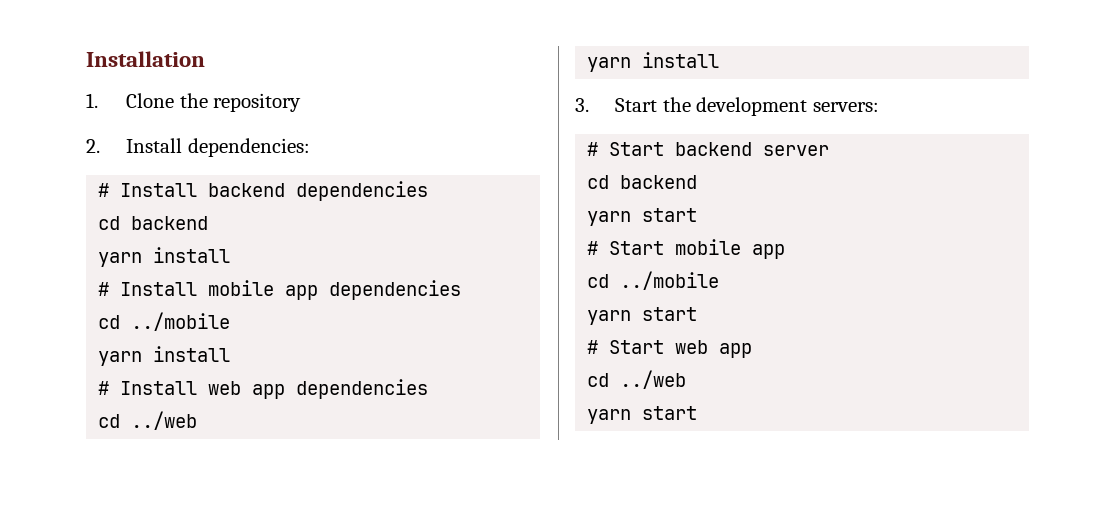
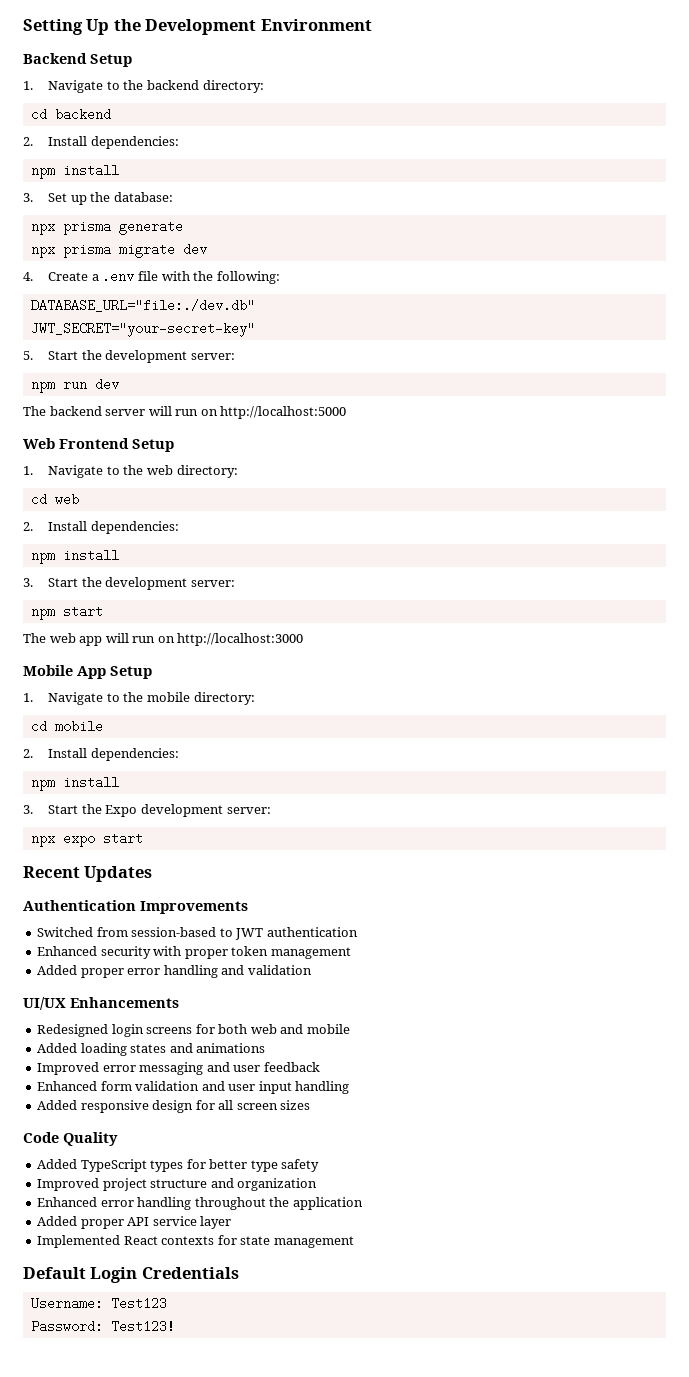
[86,51,205,67] [86,93,302,112] [86,138,310,157] [98,181,429,201] [98,216,209,230] [98,247,231,267] [98,280,462,300] [98,312,231,331] [98,346,231,366] [98,379,429,399] [98,411,198,430] [587,57,632,72] Installation // 1. Clone the repository // 2. Install dependencies: // # Install backend dependencies // cd backend // yarn install // # Install mobile app dependencies // cd ../mobile // yarn install // # Install web app dependencies // cd ../web // yarn -> [23,19,372,35] [23,53,132,67] [23,80,264,93] [30,108,111,121] [23,136,179,149] [30,164,119,179] [23,192,173,205] [30,220,183,235] [30,243,207,258] [23,270,280,284] [30,299,255,312] [30,322,255,337] [23,350,235,363] [30,378,119,393] [23,406,347,419] [23,438,174,452] [23,465,238,478] [30,493,79,506] [23,521,179,534] [30,553,55,564] Setting Up the Development Environment // Backend Setup // 1. Navigate to the backend directory: // cd backend // 2. Install dependencies: // npm install // 3. Set up the database: // npx prisma generate // npx prisma migrate dev // 4. Create a .env file with the following: // DATABASE_URL="file:./dev.db" // JWT_SECRET="your-secret-key" // 5. Start the development server: // npm run dev // The backend server will run on http://localhost:5000 // Web Frontend Setup // 1. Navigate to the web directory: // cd web // 2. Install dependencies: // npm
[812,102,879,112] [587,142,830,156] [587,175,698,189] [587,208,698,226] [587,239,786,259] [587,271,720,290] [587,307,698,325] [587,340,753,358] [587,370,687,389] [587,406,698,424] servers: // # Start backend server // cd backend // yarn start // # Start mobile app // cd ../mobile // yarn start // # Start web app // cd ../web // yarn start -> [190,580,235,587] [30,605,103,620] [23,633,304,646] [23,665,152,679] [23,692,255,705] [30,720,103,733] [23,748,179,761] [30,776,119,791] [23,804,271,817] [30,832,143,847] [23,866,153,882] [23,900,248,914] [37,927,358,940] [37,946,351,959] [37,965,312,978] [23,997,179,1010] [37,1024,350,1037] [37,1043,266,1056] [37,1062,320,1075] [37,1081,350,1094] [37,1100,311,1113] [23,1132,118,1146] [37,1159,320,1172] [37,1178,318,1191] [37,1197,363,1210] [37,1216,232,1229] [37,1235,354,1248] [23,1267,239,1283] [30,1297,167,1310] [30,1320,175,1333] server: // npm start // The web app will run on http://localhost:3000 // Mobile App Setup // 1. Navigate to the mobile directory: // cd mobile // 2. Install dependencies: // npm install // 3. Start the Expo development server: // npx expo start // Recent Updates // Authentication Improvements // Switched from session-based to JWT authentication // Enhanced security with proper token management // Added proper error handling and validation // UI/UX Enhancements // Redesigned login screens for both web and mobile // Added loading states and animations // Improved error messaging and user feedback // Enhanced form validation and user input handling // Added responsive design for all screen sizes // Code Quality // Added TypeScript types for better type safety // Improved project structure and organization // Enhanced error handling throughout the application // Added proper API service layer // Implemented React contexts for state management // Default Login Credentials // Username: Test123 // Password: Test123!

